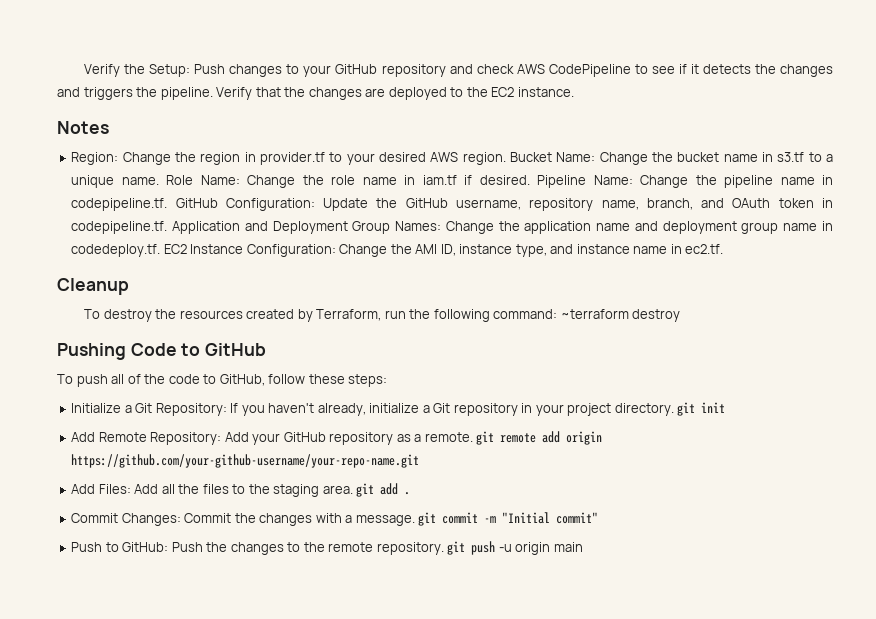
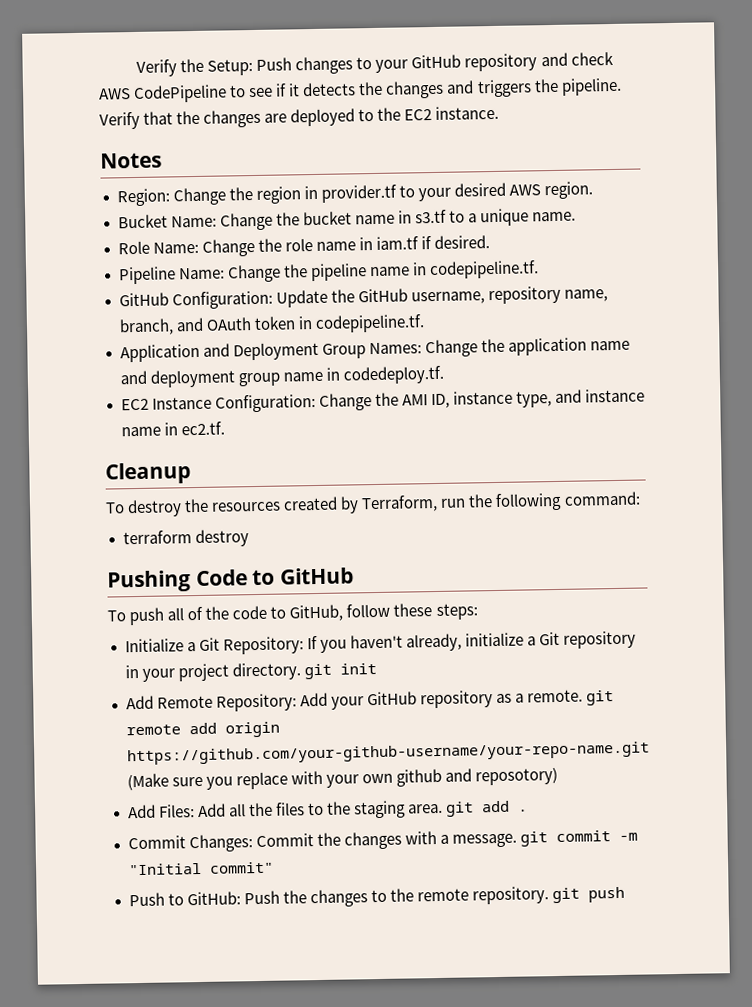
(506, 158) none -> (593, 190) //
(159, 181) none -> (577, 216) //
(530, 180) none -> (490, 242) //
(168, 204) none -> (539, 270) //
(168, 227) none -> (425, 323) //
(161, 250) none -> (444, 375) //
[560,309,629,319] ~terraform -> [122,530,192,545] // terraform
(420, 461) none -> [126,766,558,791] (Make sure you replace with your own github and reposotory)
[498,542,583,555] -u origin main -> (625, 894) none

